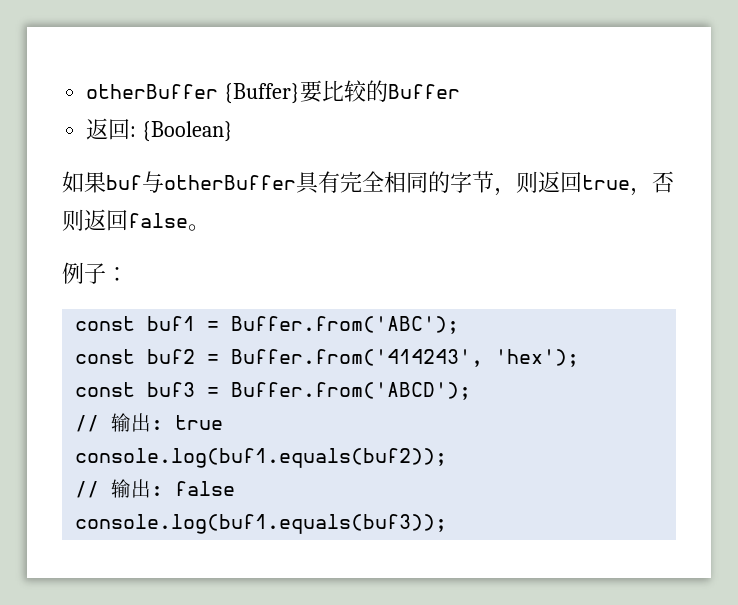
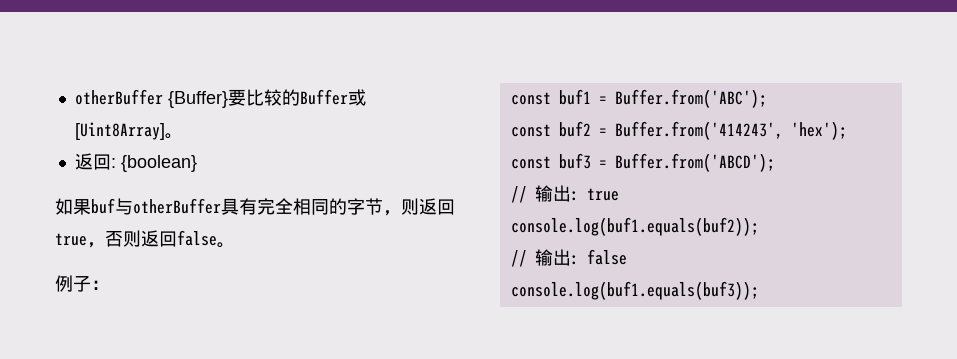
(461, 91) none -> [347,89,366,106] [74,122,183,140] 或[Uint8Array]。
[142,121,234,142] {Boolean} -> [120,155,197,172] {boolean}

